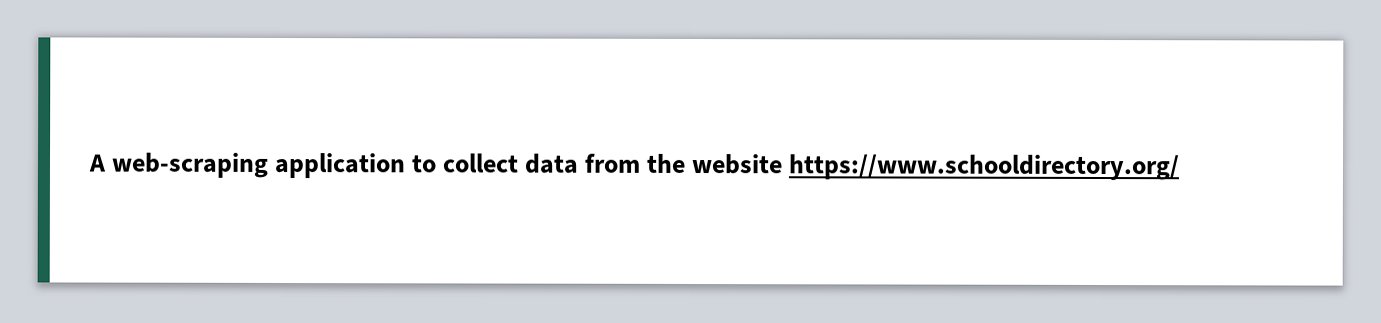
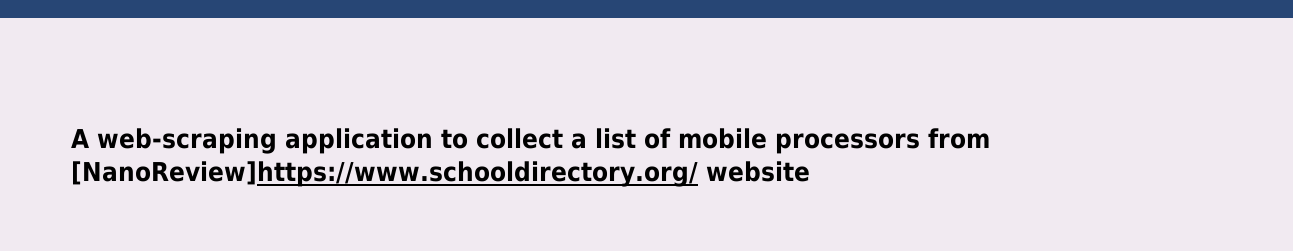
[524,153,1181,181] data from the website https://www.schooldirectory.org/ -> [571,128,990,154] [71,161,810,187] a list of mobile processors from [NanoReview]https://www.schooldirectory.org/ website

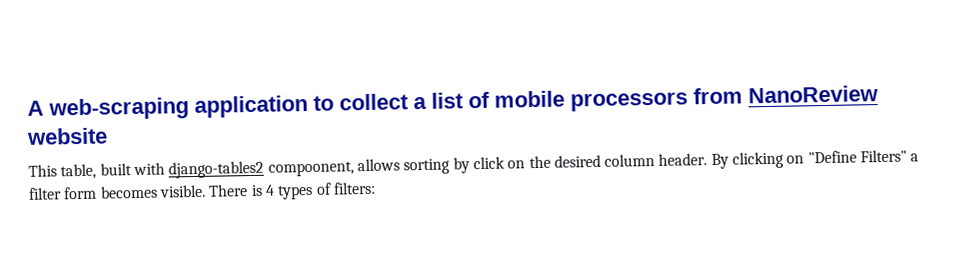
[71,161,698,187] [NanoReview]https://www.schooldirectory.org/ -> [748,85,879,104] NanoReview
(810, 171) none -> [28,149,920,180] [28,181,376,200] // This table, built with django-tables2 compoonent, allows sorting by click on the desired column header. By clicking on "Define Filters" a filter form becomes visible. There is 4 types of filters:

